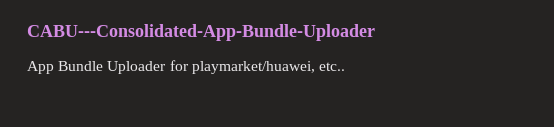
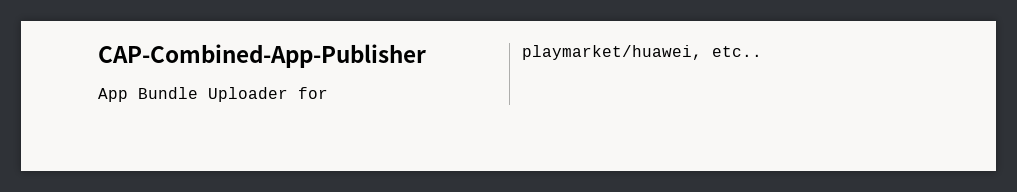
[27,24,375,41] CABU---Consolidated-App-Bundle-Uploader -> [98,44,426,68] CAP-Combined-App-Publisher

